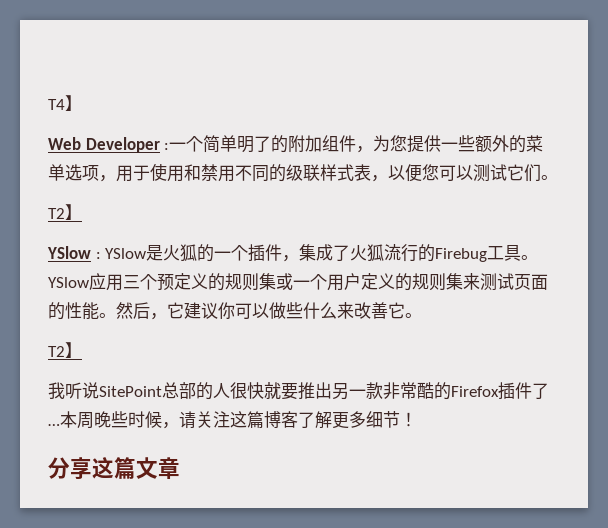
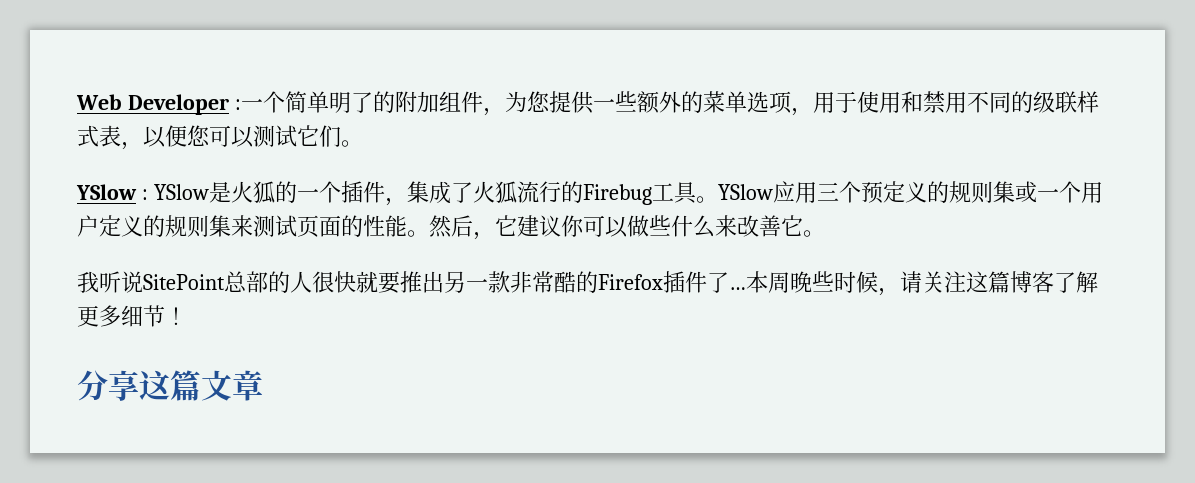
[48,95,82,111] T4】 // -> (76, 102) none
[48,204,82,220] // T2】 -> (363, 143) none
[48,342,82,358] // T2】 -> (825, 233) none

